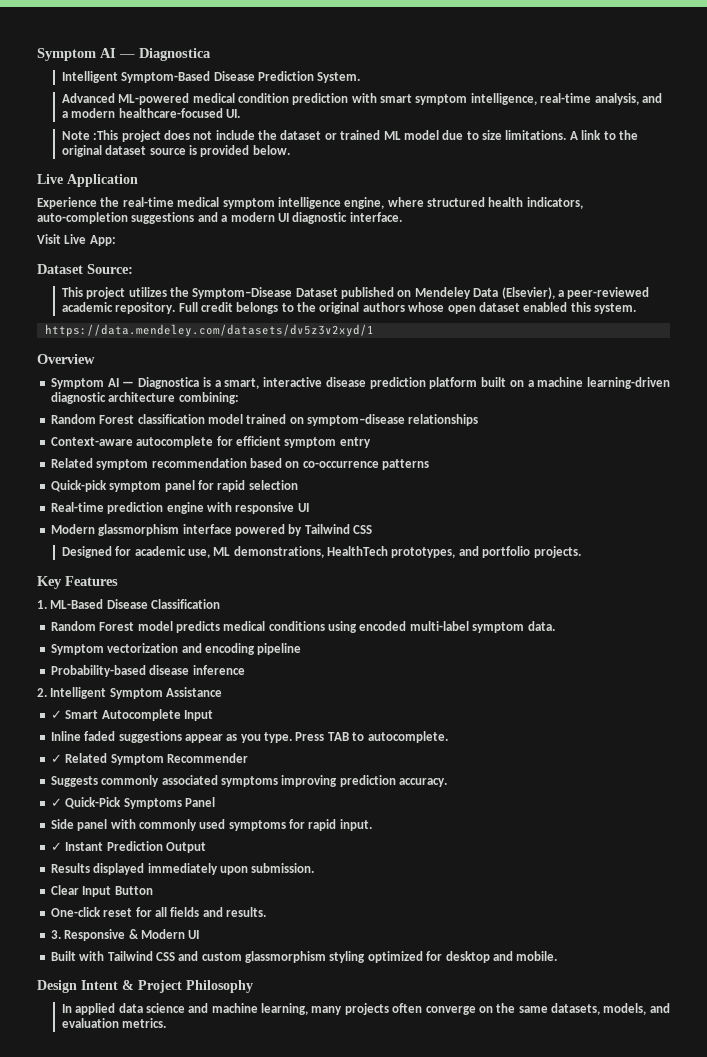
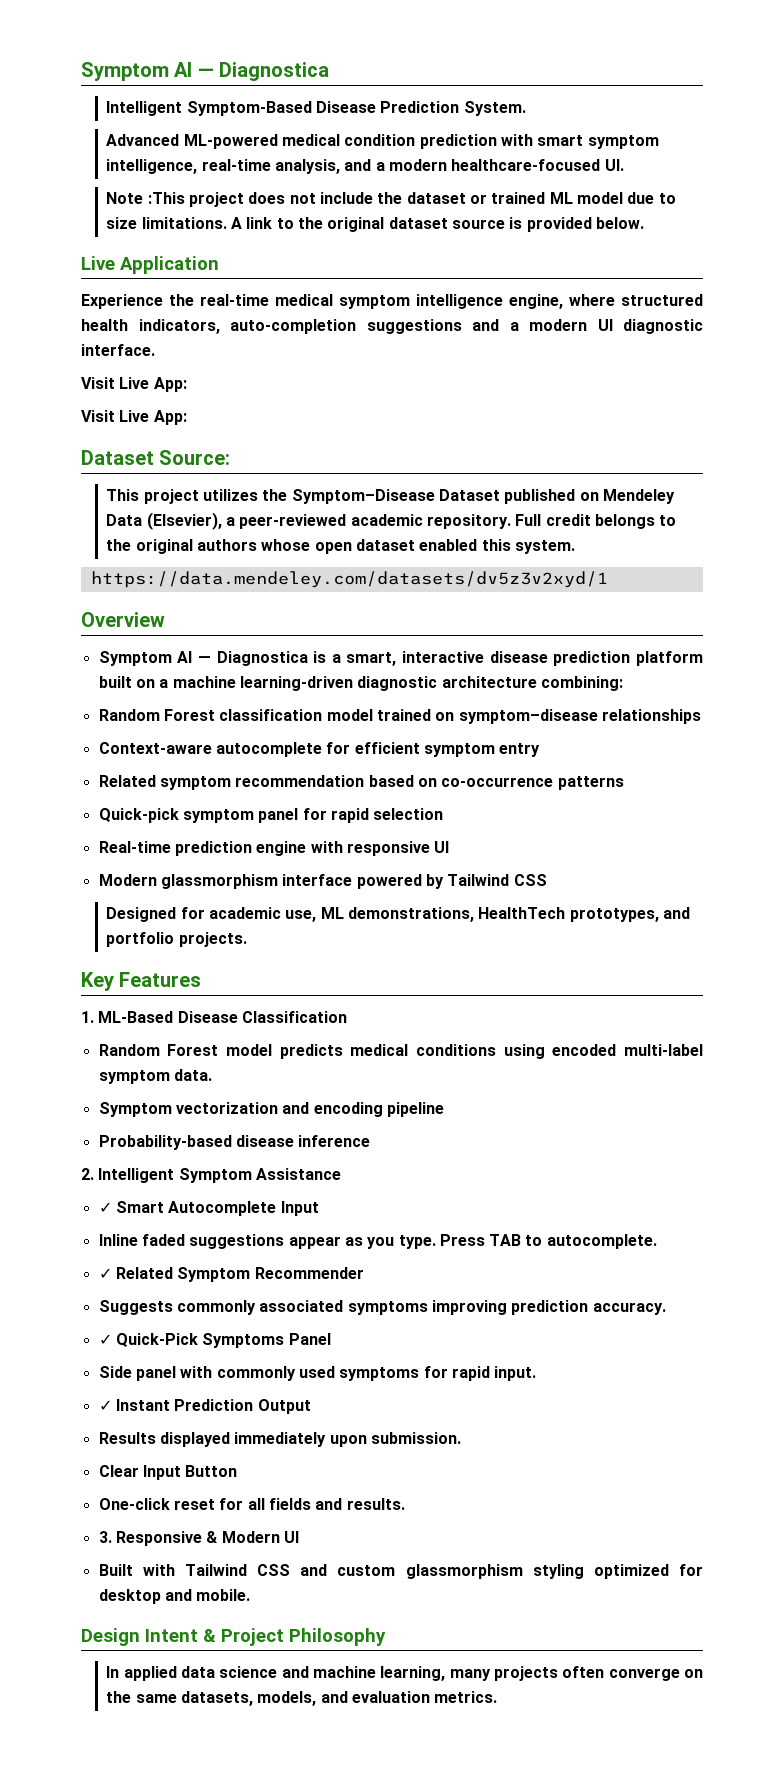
(116, 240) none -> [81,410,187,425] // Visit Live App:

